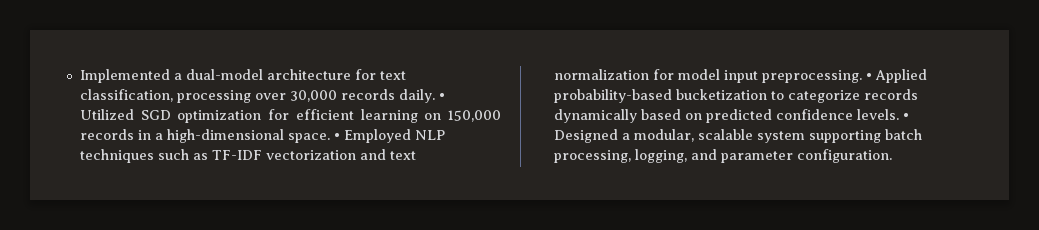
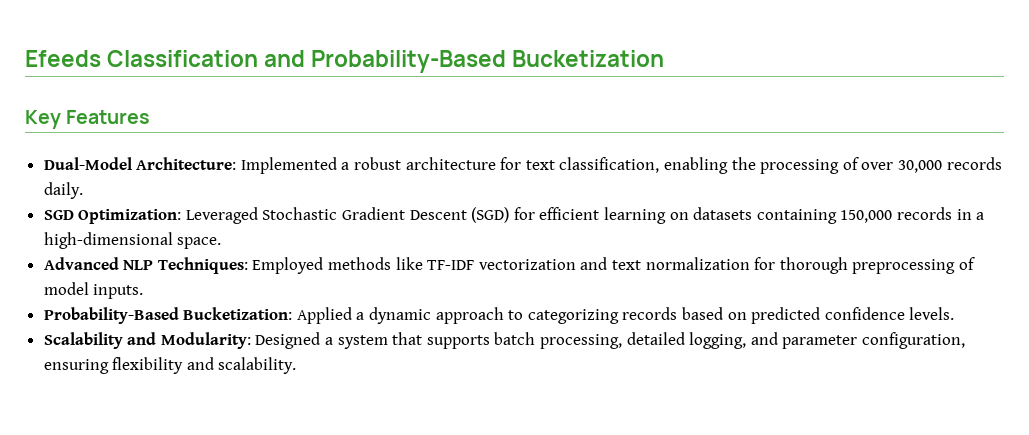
(79, 76) none -> [25,50,665,73] [25,110,151,129] [43,157,237,170] Efeeds Classification and Probability-Based Bucketization // Key Features // Dual-Model Architecture:
[185,69,263,80] dual-model -> [354,157,402,170] robust
[176,90,251,103] processing -> [664,157,859,174] enabling the processing of
[438,93,445,100] [79,109,262,123] • Utilized SGD optimization -> [43,207,510,224] // SGD Optimization: Leveraged Stochastic Gradient Descent (SGD)
(442, 116) none -> [693,207,837,224] datasets containing
[333,129,445,143] [79,149,208,163] • Employed NLP techniques such as -> [43,257,423,274] // Advanced NLP Techniques: Employed methods like
[677,69,927,83] [553,89,918,103] [553,109,637,123] model input preprocessing. • Applied probability-based bucketization to categorize records dynamically -> [779,257,975,274] [43,282,144,299] [43,307,678,324] thorough preprocessing of model inputs. // Probability-Based Bucketization: Applied a dynamic approach to categorizing records
[902,113,909,120] [553,129,881,143] • Designed a modular, scalable system supporting -> [43,332,490,349] // Scalability and Modularity: Designed a system that supports
(631, 156) none -> [626,332,685,345] detailed
[796,149,892,163] configuration. -> [861,332,965,349] [43,357,297,374] configuration, ensuring flexibility and scalability.

